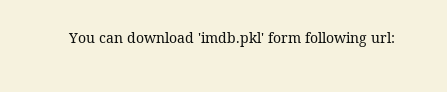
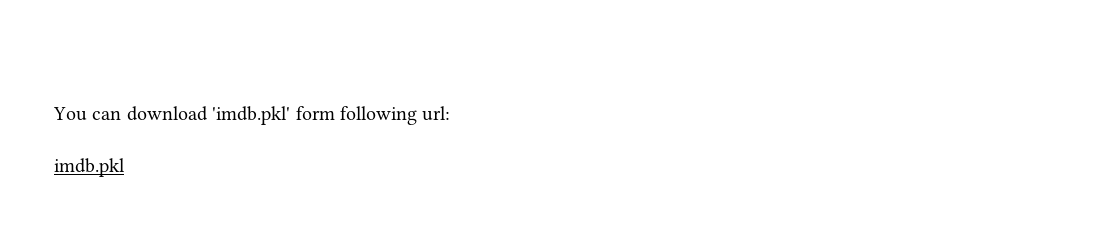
(395, 37) none -> [54,158,125,177] // imdb.pkl

